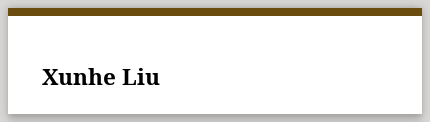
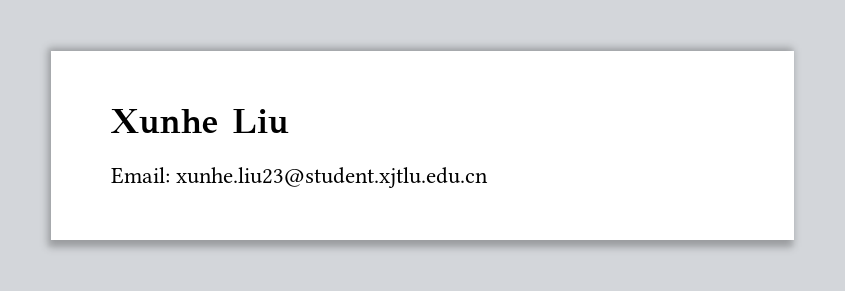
(161, 76) none -> [111,167,489,189] // Email: xunhe.liu23@student.xjtlu.edu.cn

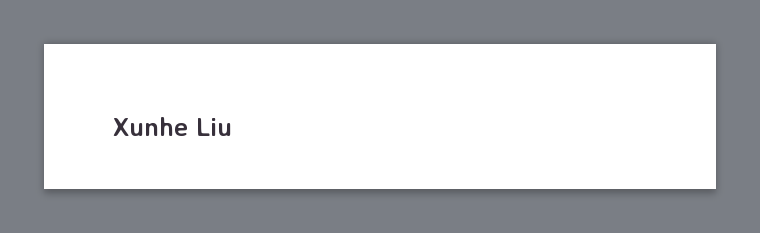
[111,167,489,189] // Email: xunhe.liu23@student.xjtlu.edu.cn -> (232, 127) none

